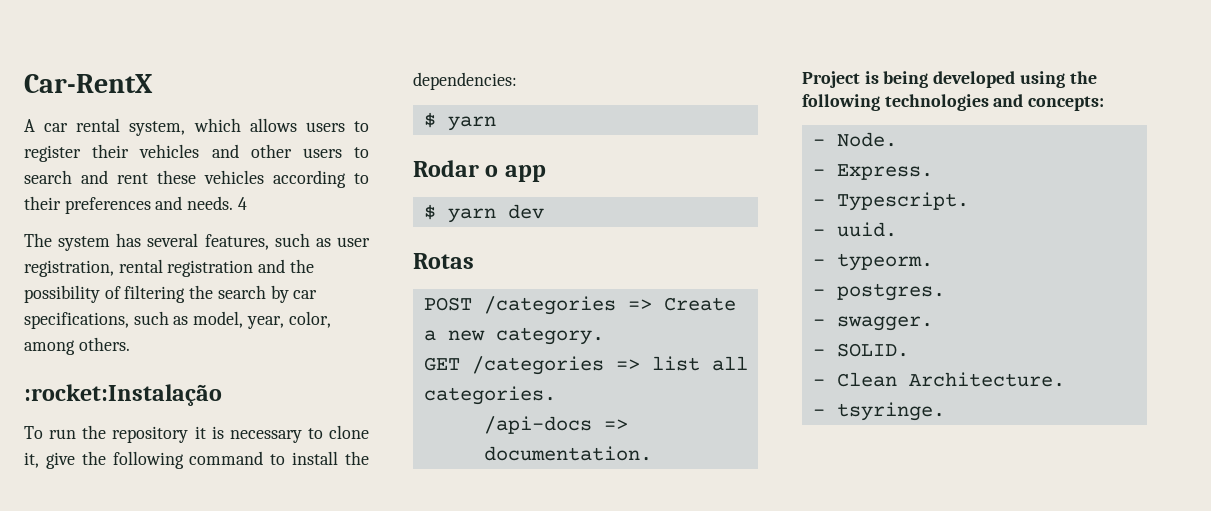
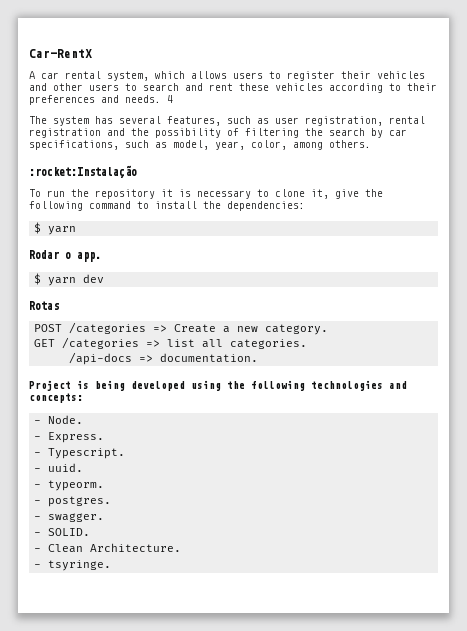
[504,165,546,182] app -> [77,252,101,262] app.

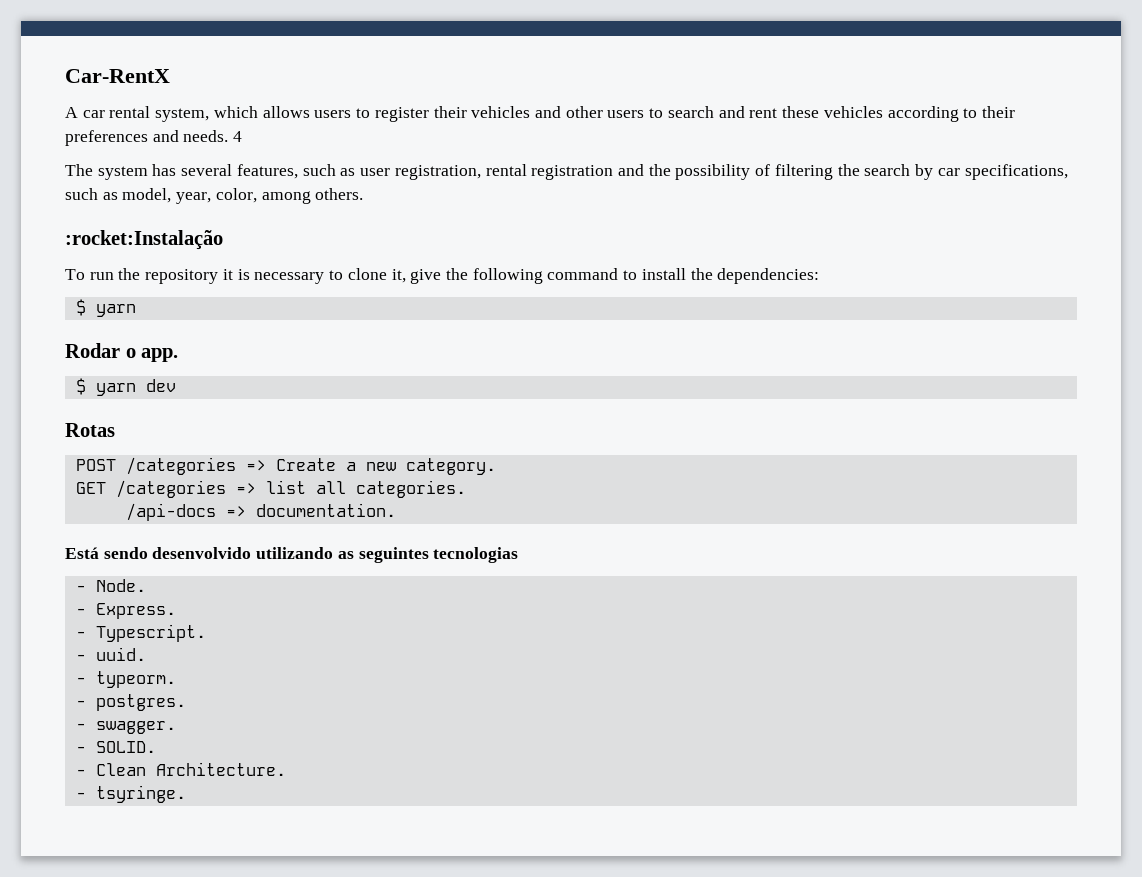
[29,380,407,391] [29,393,83,403] Project is being developed using the following technologies and concepts: -> [65,547,519,563] Está sendo desenvolvido utilizando as seguintes tecnologias

